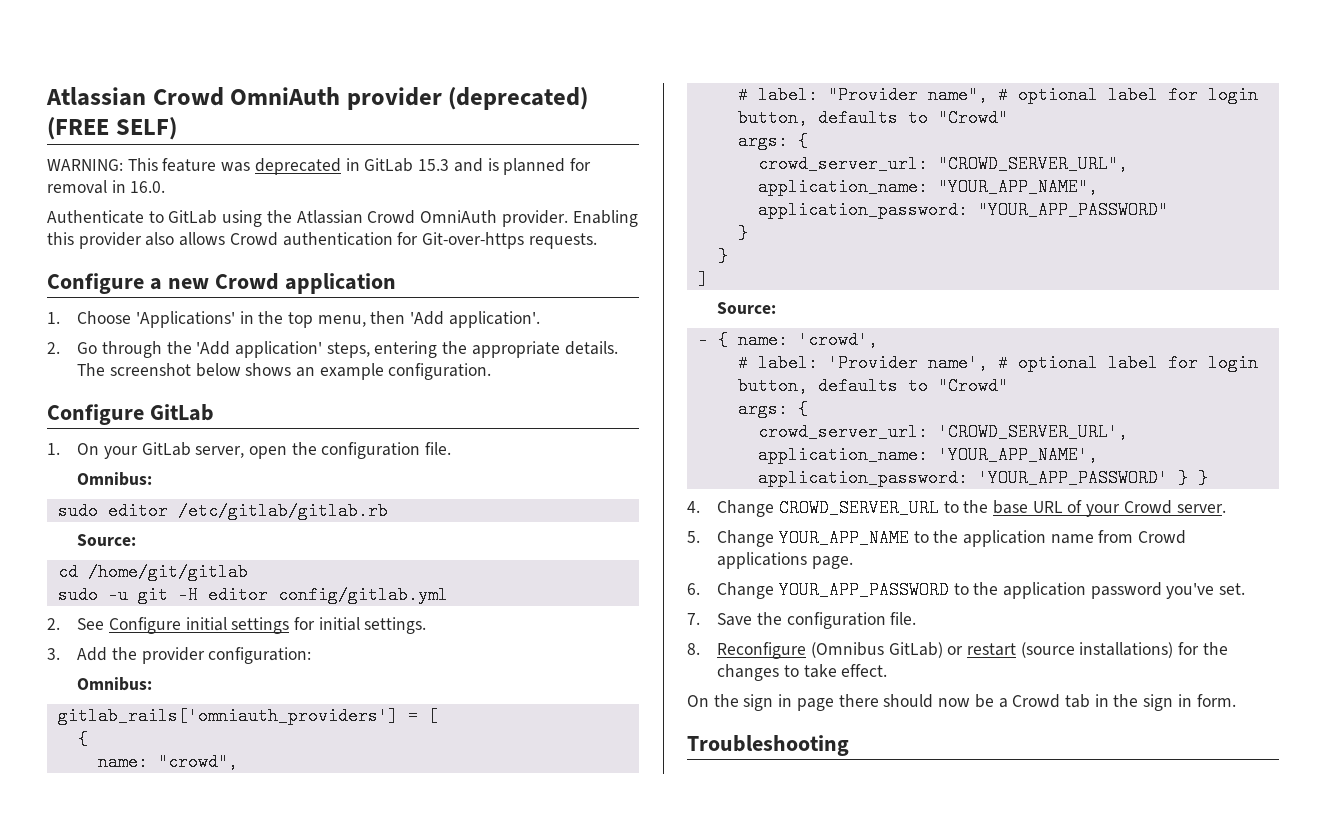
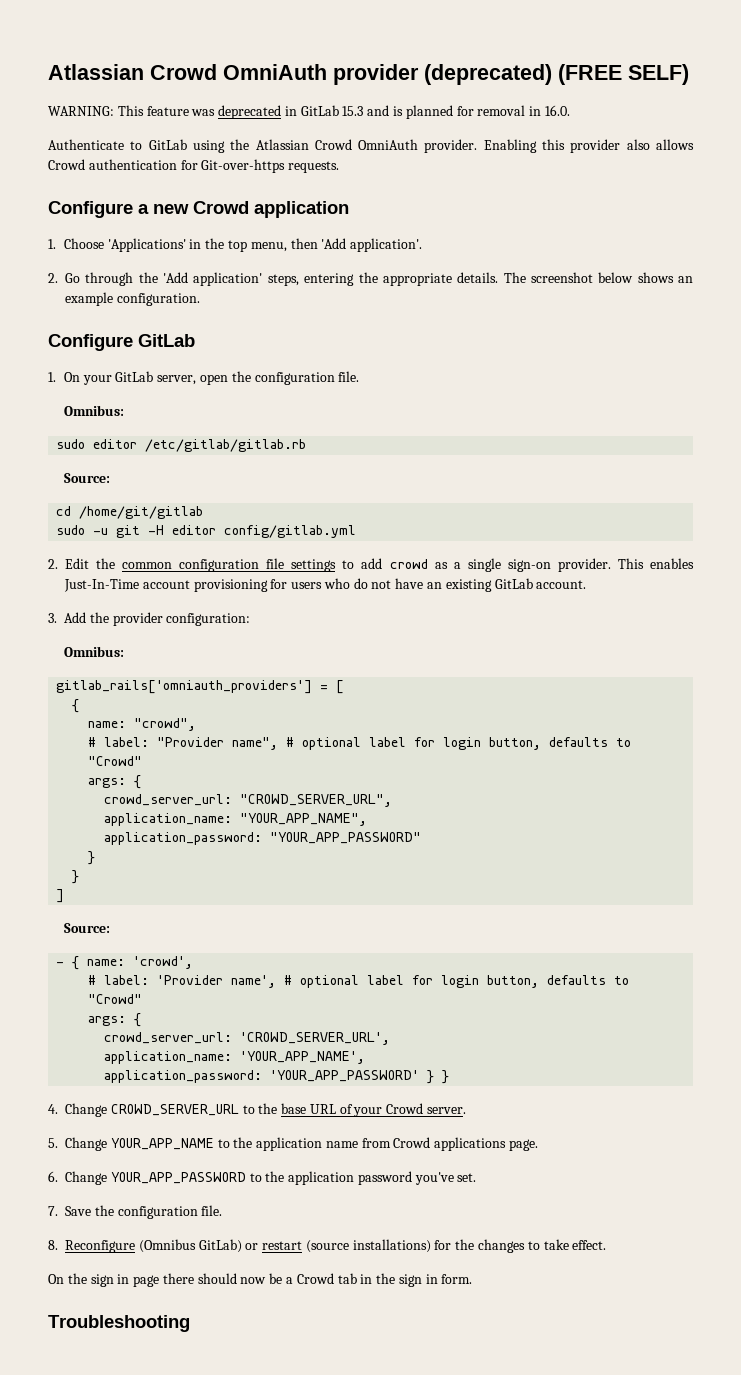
[77,617,427,634] See Configure initial settings for initial settings. -> [65,558,694,572] [64,578,587,592] Edit the common configuration file settings to add crowd as a single sign-on provider. This enables Just-In-Time account provisioning for users who do not have an existing GitLab account.

